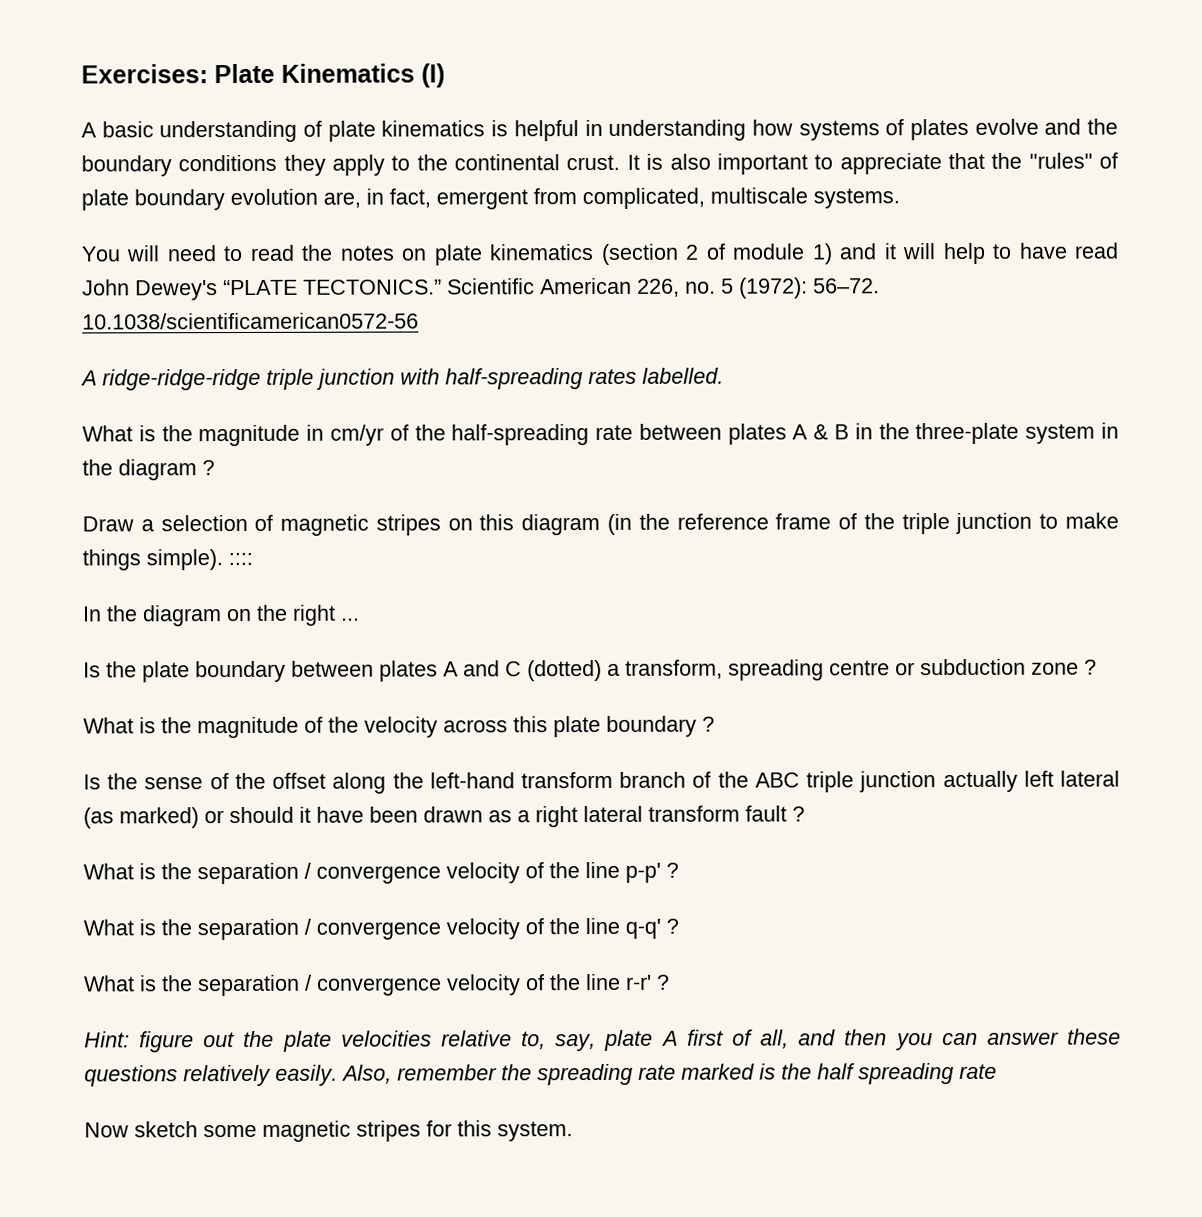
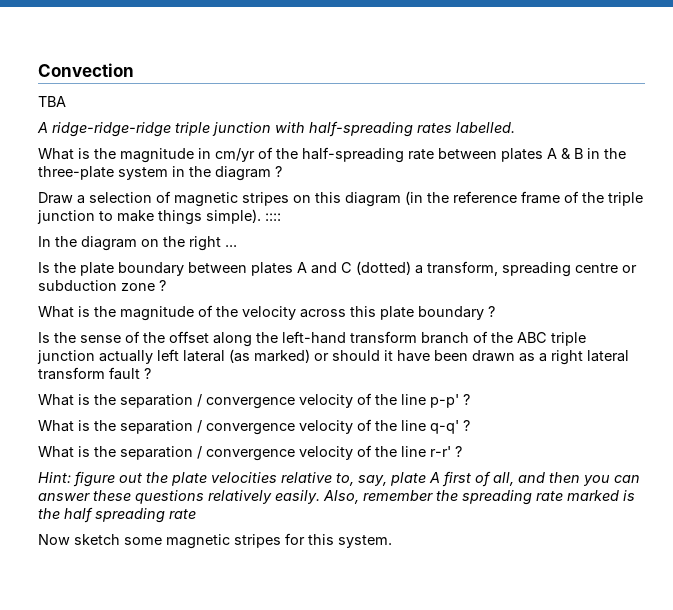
[81,63,445,88] [81,118,1118,143] [81,152,1119,177] [81,187,900,211] [81,242,1119,266] [82,277,880,301] [82,312,419,330] Exercises: Plate Kinematics (I) // A basic understanding of plate kinematics is helpful in understanding how systems of plates evolve and the boundary conditions they apply to the continental crust. It is also important to appreciate that the "rules" of plate boundary evolution are, in fact, emergent from complicated, multiscale systems. // You will need to read the notes on plate kinematics (section 2 of module 1) and it will help to have read John Dewey's “PLATE TECTONICS.” Scientific American 226, no. 5 (1972): 56–72. 10.1038/scientificamerican0572-56 -> [38,63,134,77] [38,96,66,107] Convection // TBA

